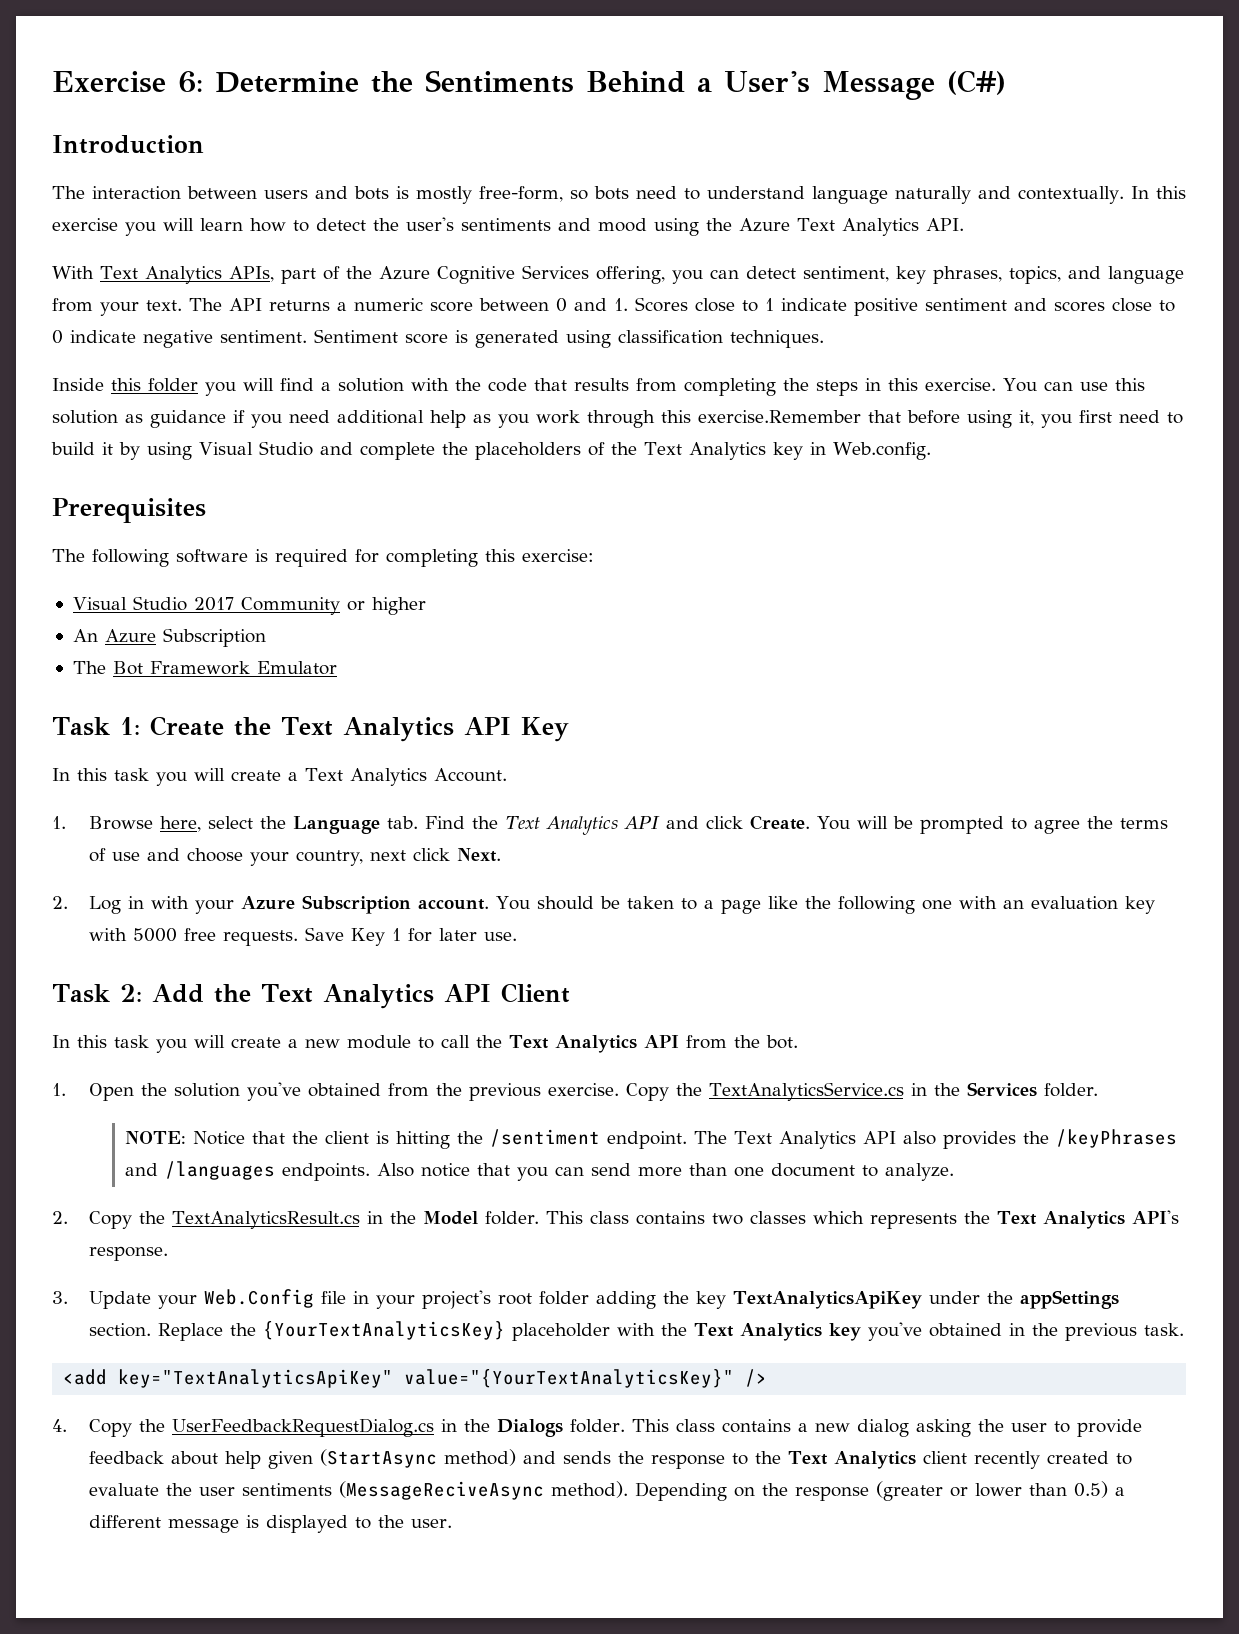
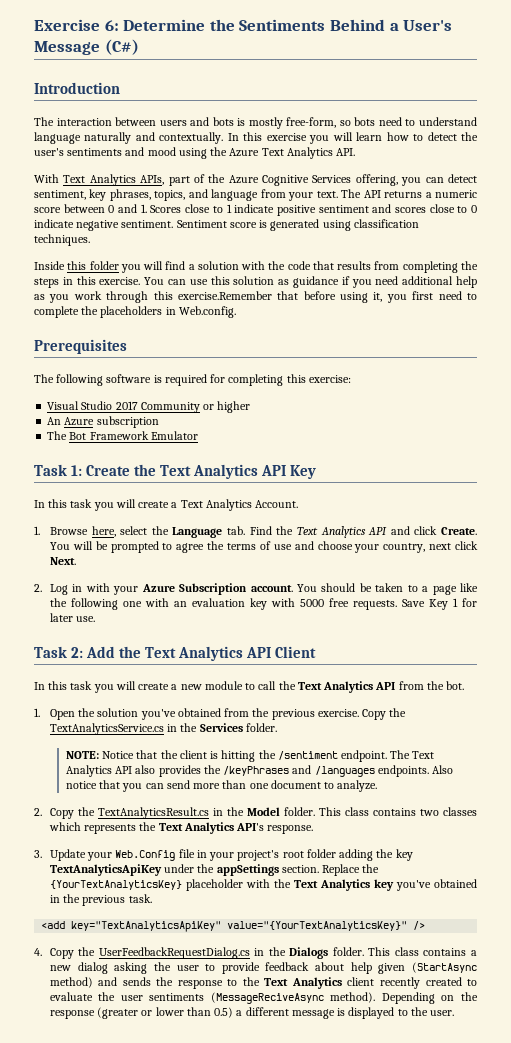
[51,441,803,460] build it by using Visual Studio and complete the placeholders of the Text Analytics key -> [34,306,163,318] complete the placeholders
[162,628,266,647] Subscription -> [96,416,159,428] subscription

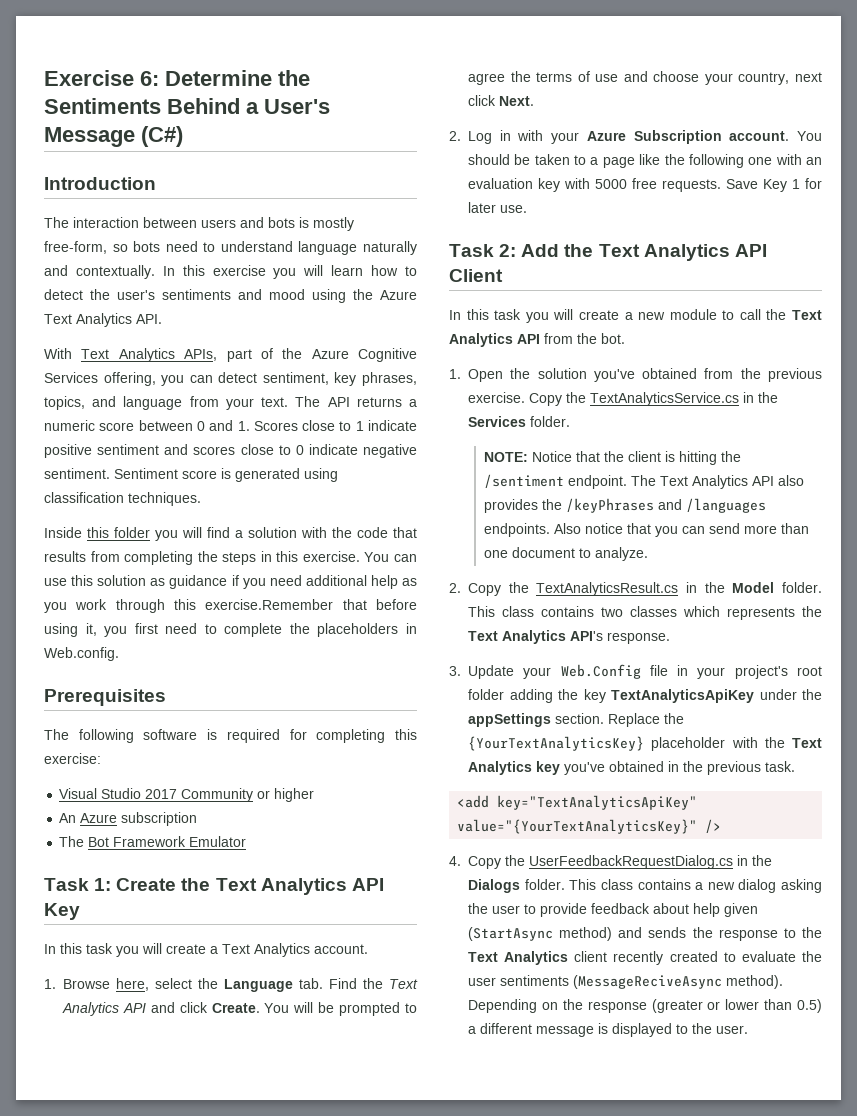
[255,500,299,508] Account. -> [314,944,368,954] account.

